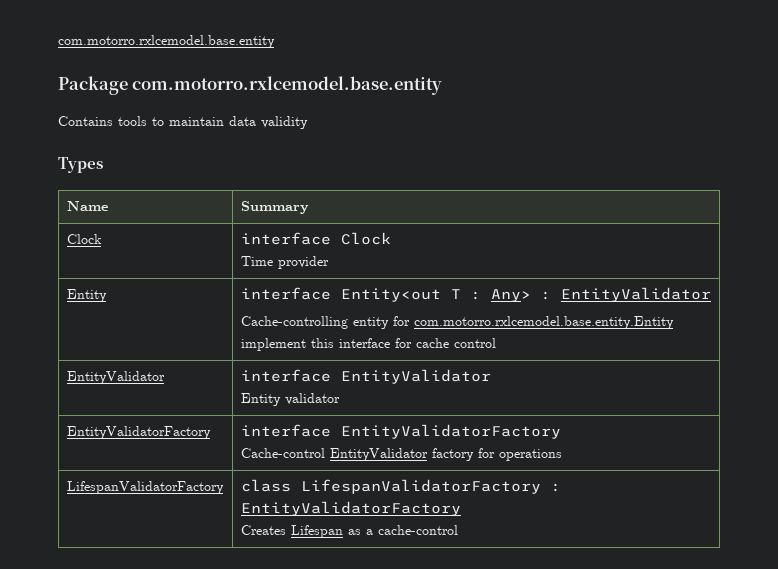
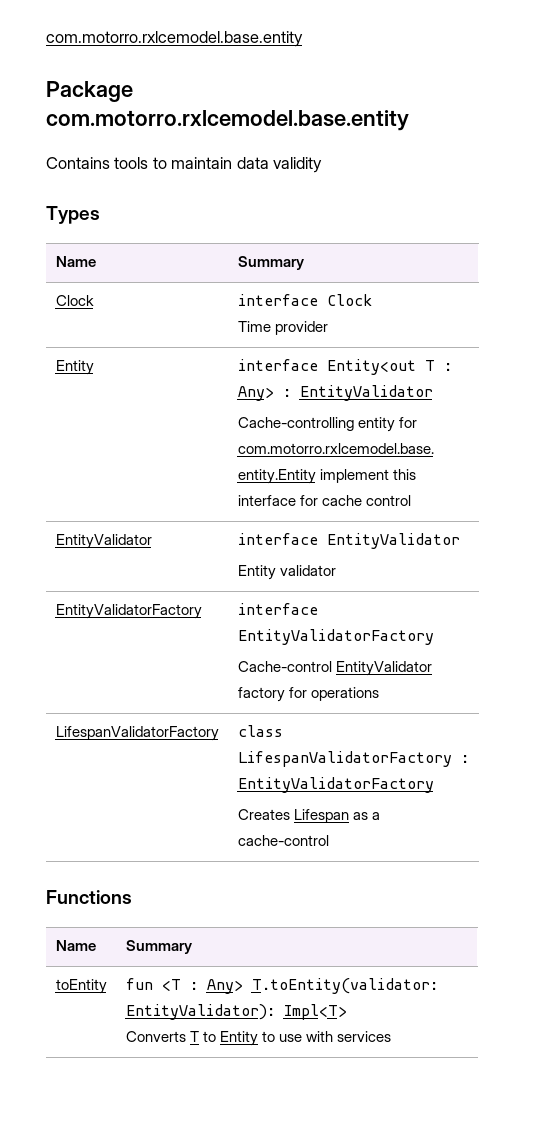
(458, 530) none -> [46,890,132,904] [55,940,96,951] [125,940,192,954] [55,979,107,994] [125,978,438,994] [125,1004,347,1020] [125,1031,391,1046] // Functions // Name | Summary // toEntity | fun <T : Any> T.toEntity(validator: EntityValidator): Impl<T> // Converts T to Entity to use with services

